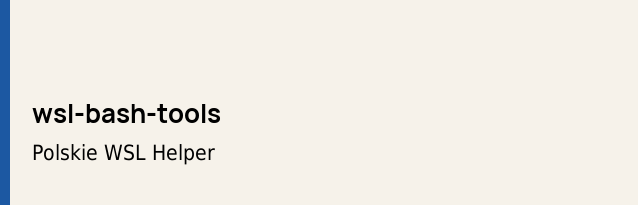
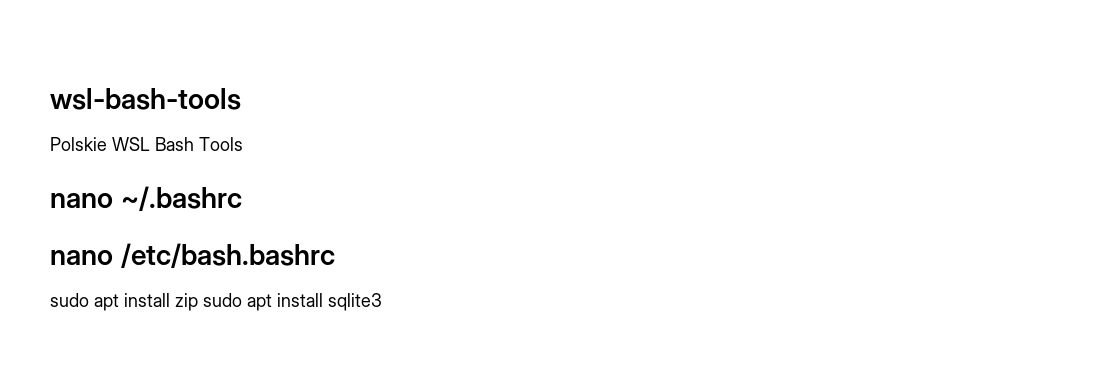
[151,144,215,165] Helper -> [155,137,243,151] [50,186,242,211] [50,243,335,268] [50,293,382,311] Bash Tools // nano ~/.bashrc // nano /etc/bash.bashrc // sudo apt install zip sudo apt install sqlite3

